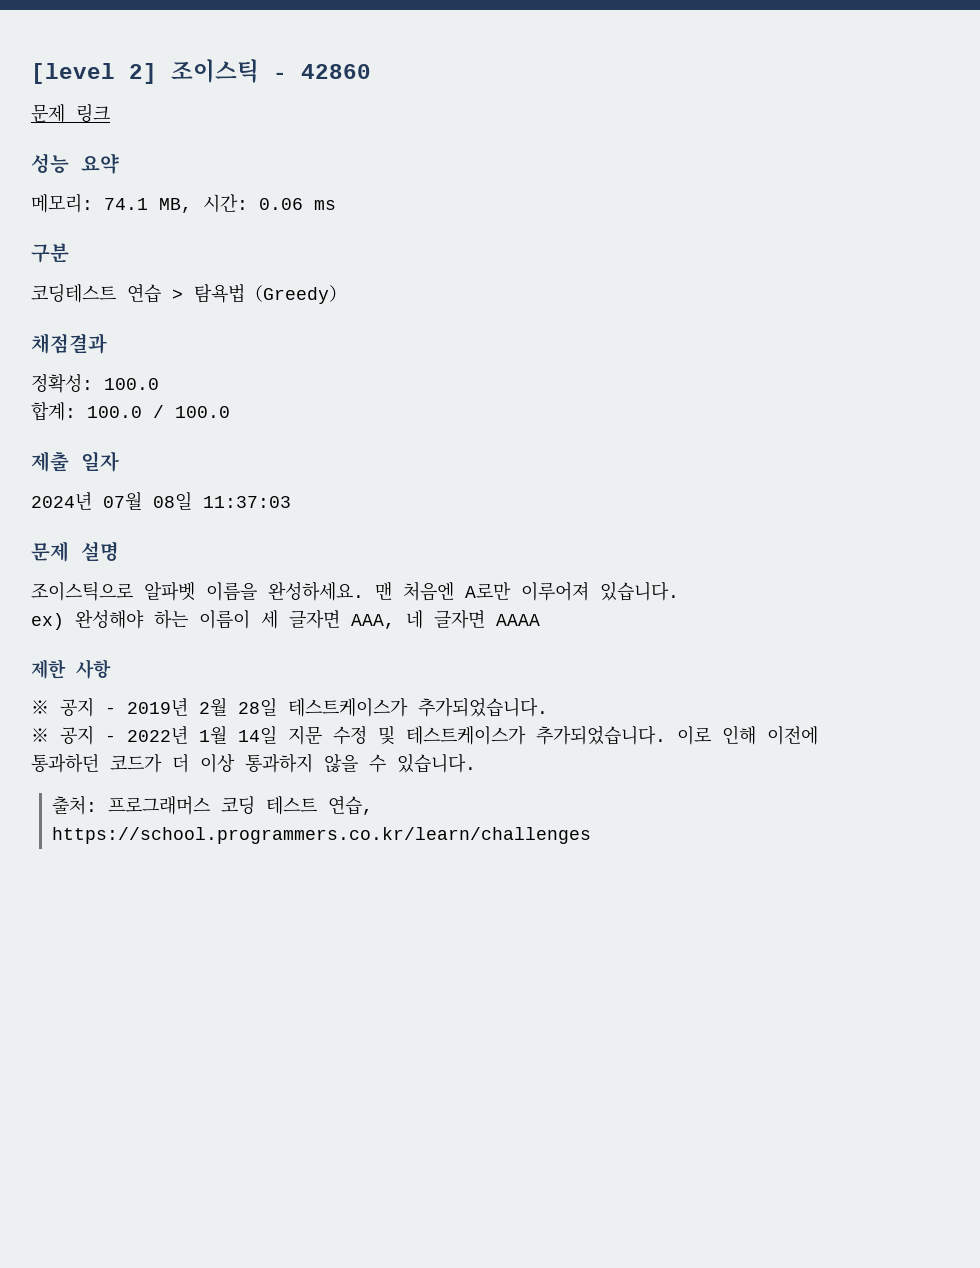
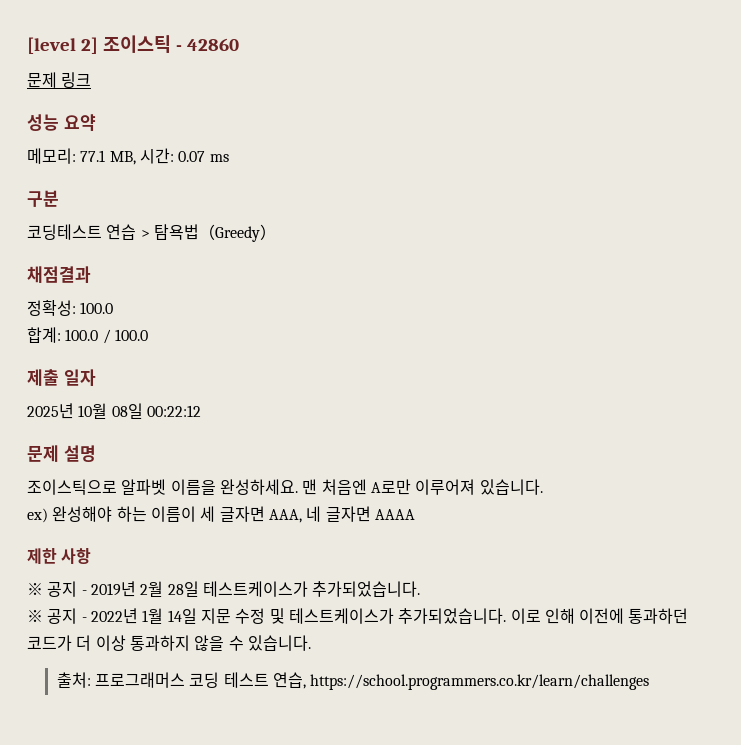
[104,198,148,210] 74.1 -> [80,150,106,162] 77.1
[259,198,303,210] 0.06 -> [178,151,206,162] 0.07
[31,491,291,510] 2024년 07월 08일 11:37:03 -> [27,403,201,419] 2025년 10월 08일 00:22:12

